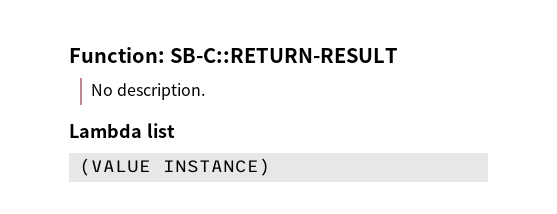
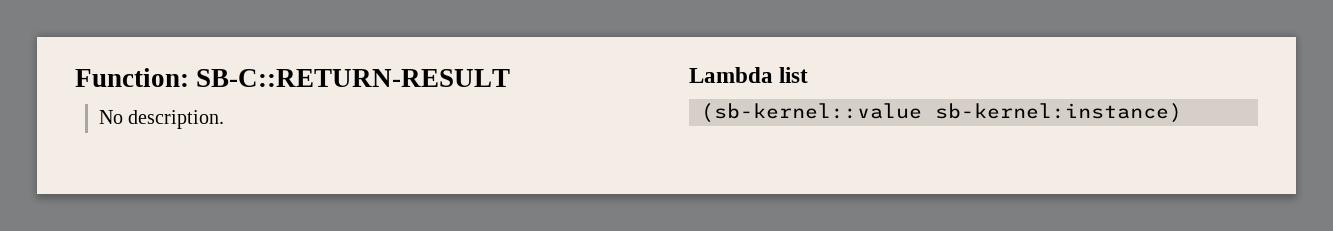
[78,158,271,176] (VALUE INSTANCE) -> [701,103,1182,123] (sb-kernel::value sb-kernel:instance)

